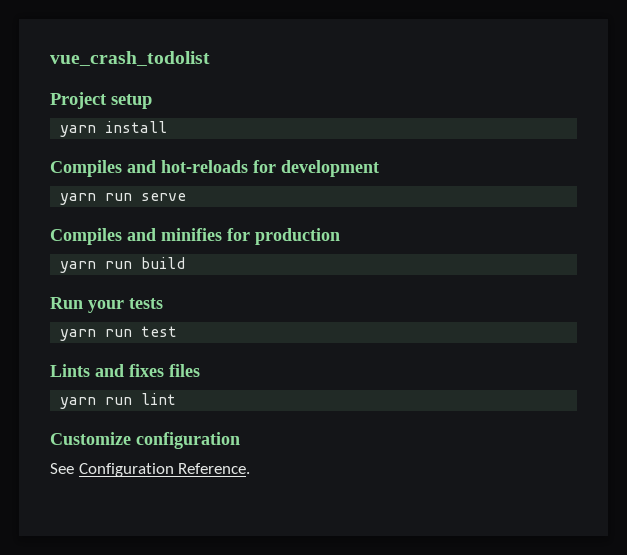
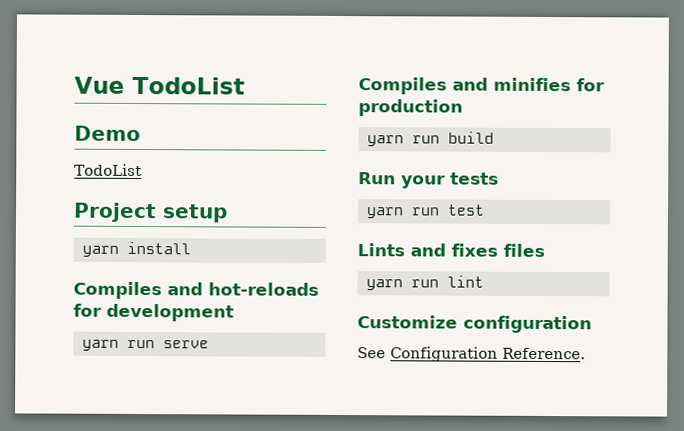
[50,51,210,66] vue_crash_todolist -> [74,76,245,95] [74,125,141,142] [74,163,142,177] Vue TodoList // Demo // TodoList

